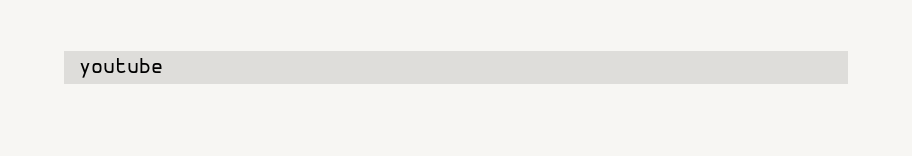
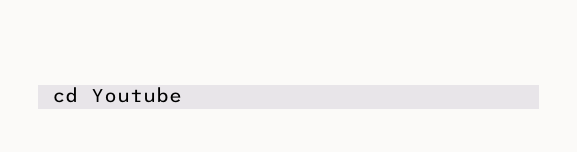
[78,58,163,78] youtube -> [51,87,182,103] cd Youtube

